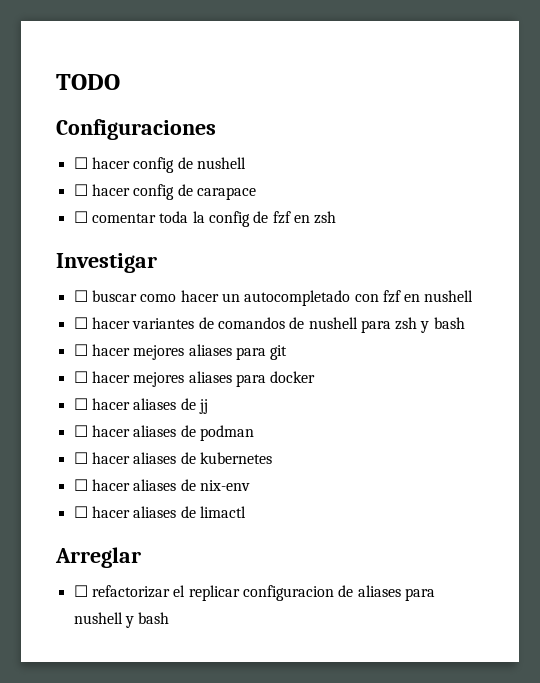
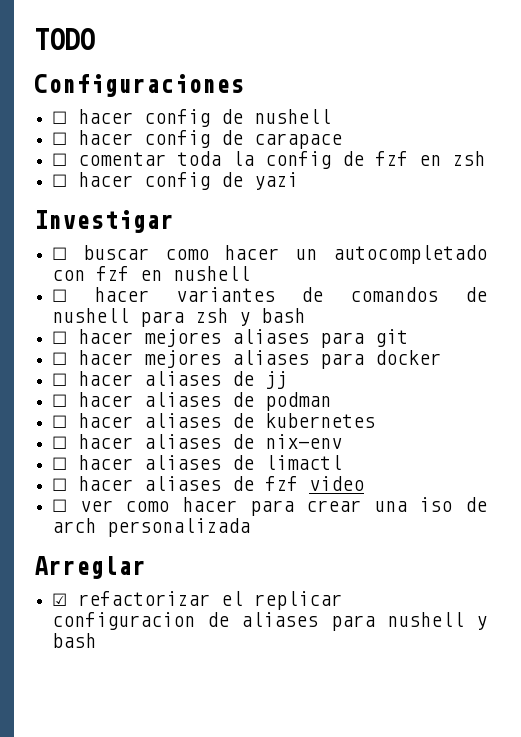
(337, 217) none -> [52,172,299,190] // ☐ hacer config de yazi
(246, 512) none -> [52,476,365,491] [52,497,487,516] [52,518,251,537] // ☐ hacer aliases de fzf video // ☐ ver como hacer para crear una iso de arch personalizada
[73,585,88,597] ☐ -> [52,593,68,606] ☑

